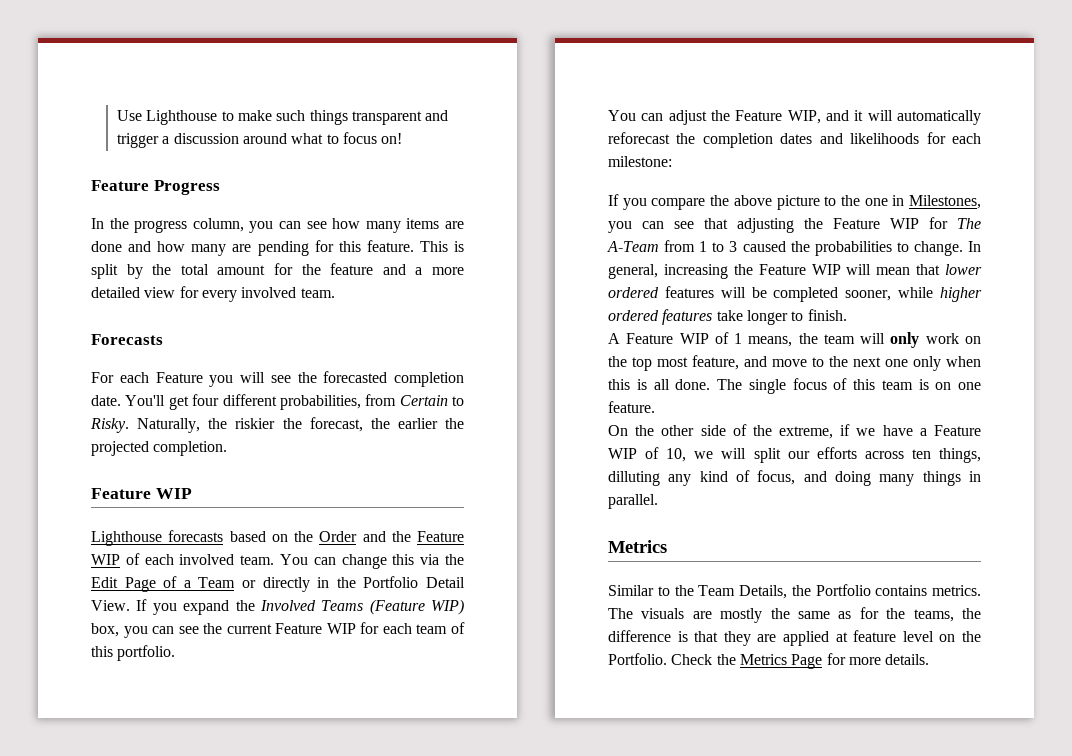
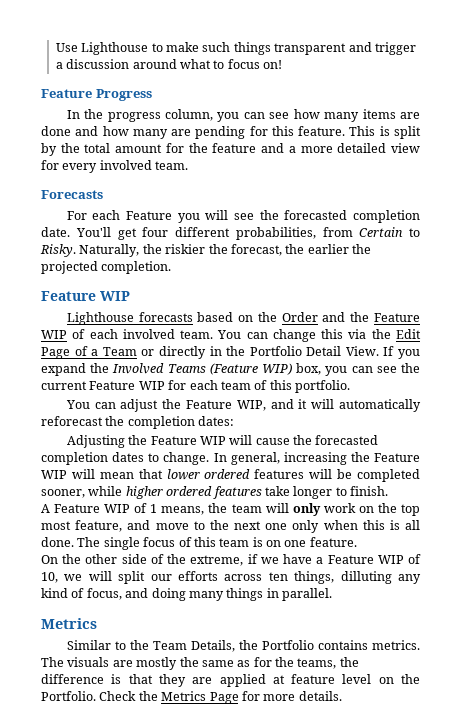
[780,132,981,144] [608,156,672,167] [608,194,981,210] [608,217,981,233] [607,240,892,256] dates and likelihoods for each milestone: // If you compare the above picture to the one in Milestones, you can see that adjusting the Feature WIP for The A-Team from 1 to 3 caused the probabilities -> [198,416,235,426] [66,435,379,448] [41,452,145,465] dates: // Adjusting the Feature WIP will cause the forecasted completion dates

